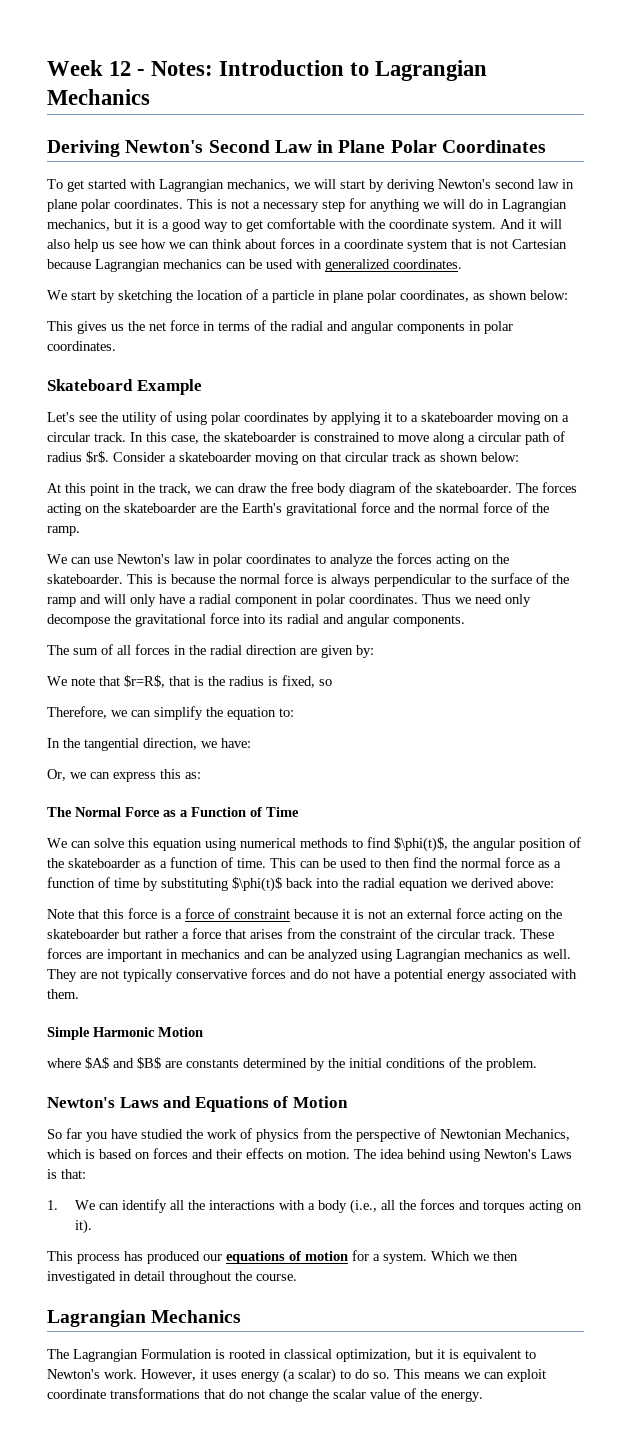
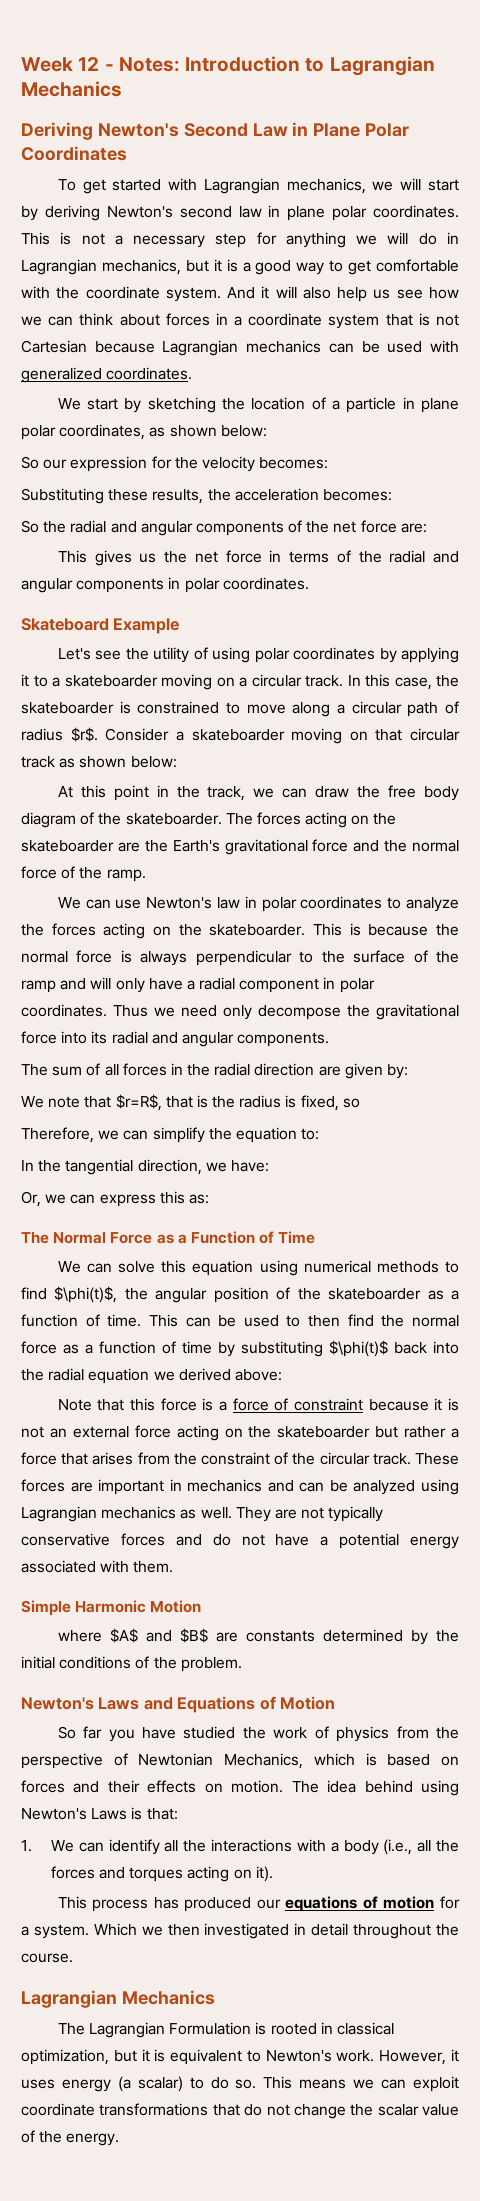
(568, 295) none -> [21,456,329,472] [21,488,392,504] [21,520,427,536] // So our expression for the velocity becomes: // Substituting these results, the acceleration becomes: // So the radial and angular components of the net force are:

